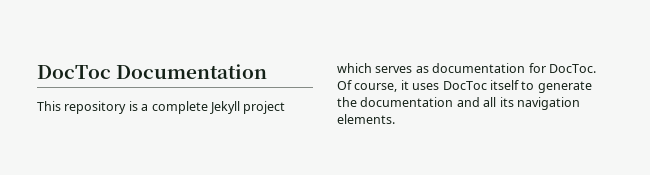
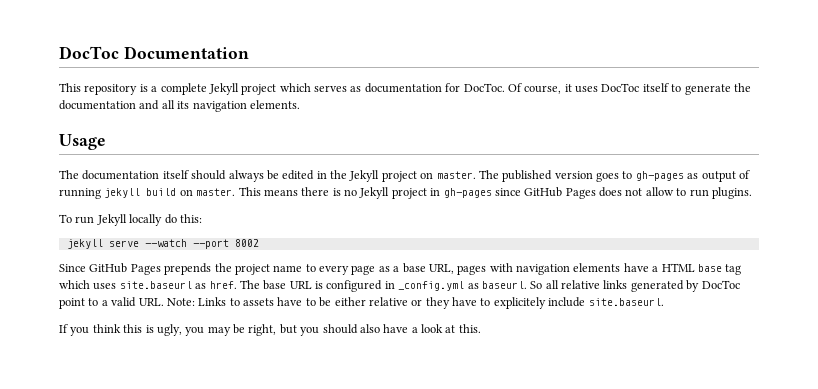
(395, 119) none -> [59,134,106,150] [59,170,750,182] [59,187,752,199] [59,214,202,226] [66,239,259,249] [59,263,742,275] [59,280,740,292] [59,297,664,309] [59,324,481,336] // Usage // The documentation itself should always be edited in the Jekyll project on master. The published version goes to gh-pages as output of running jekyll build on master. This means there is no Jekyll project in gh-pages since GitHub Pages does not allow to run plugins. // To run Jekyll locally do this: // jekyll serve --watch --port 8002 // Since GitHub Pages prepends the project name to every page as a base URL, pages with navigation elements have a HTML base tag which uses site.baseurl as href. The base URL is configured in _config.yml as baseurl. So all relative links generated by DocToc point to a valid URL. Note: Links to assets have to be either relative or they have to explicitely include site.baseurl. // If you think this is ugly, you may be right, but you should also have a look at this.

